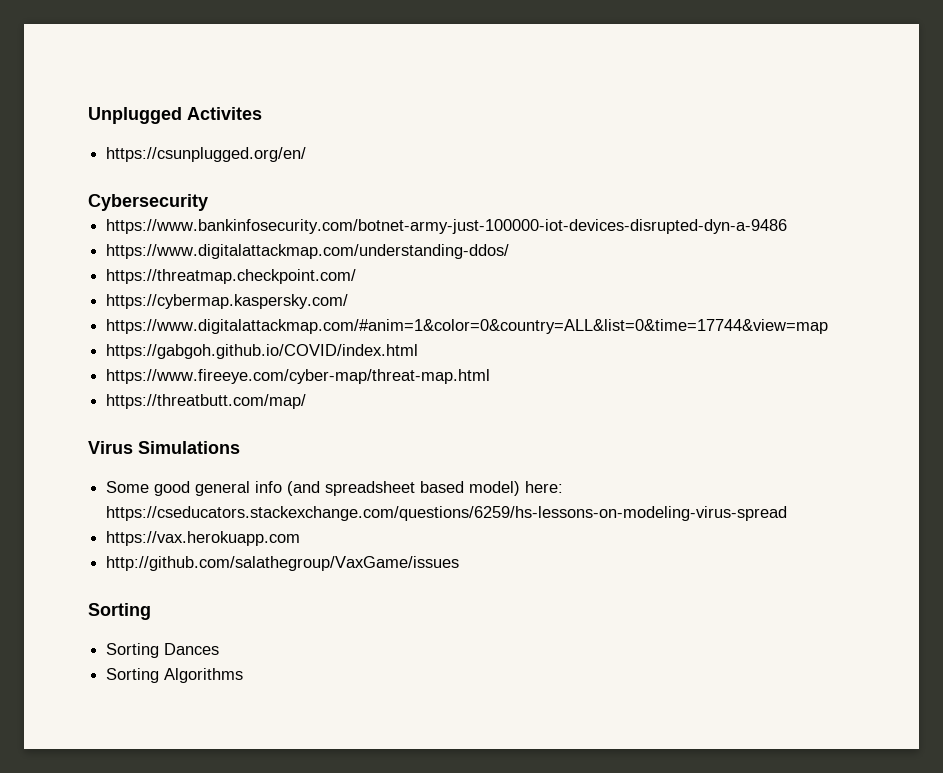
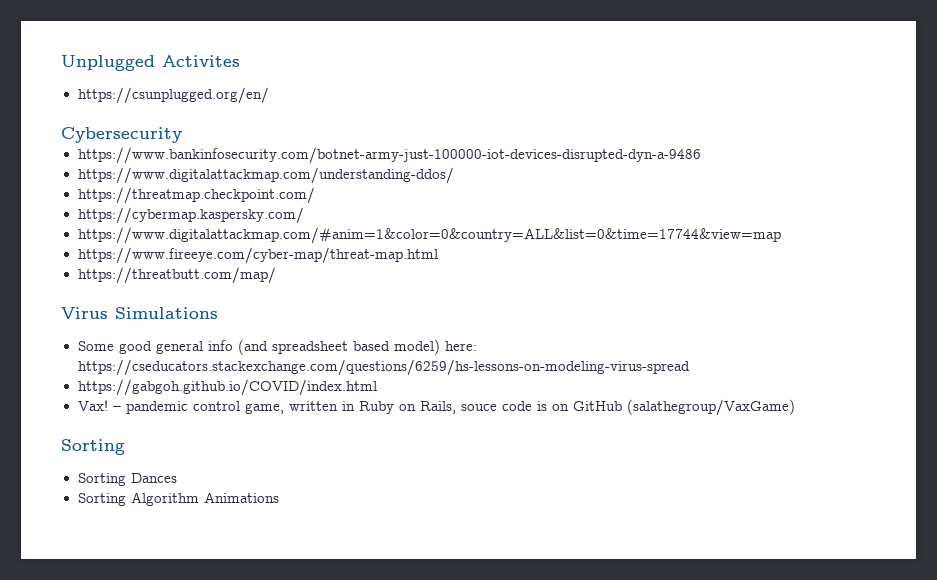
[106,344,419,359] // https://gabgoh.github.io/COVID/index.html -> (781, 235) none
[106,531,301,546] [106,556,460,571] https://vax.herokuapp.com // http://github.com/salathegroup/VaxGame/issues -> [77,379,377,396] [77,399,795,416] https://gabgoh.github.io/COVID/index.html // Vax! – pandemic control game, written in Ruby on Rails, souce code is on GitHub (salathegroup/VaxGame)
[164,668,244,683] Algorithms -> [130,492,279,506] Algorithm Animations

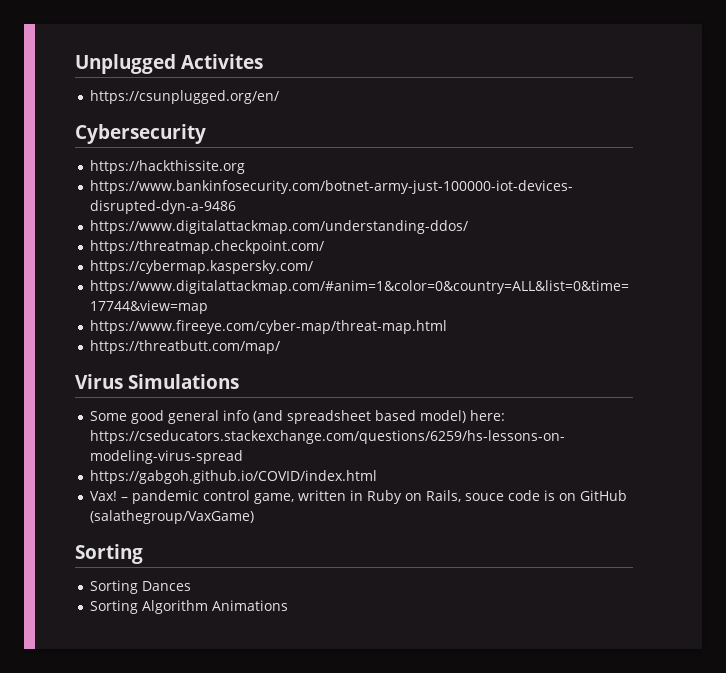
(182, 135) none -> [90,160,246,174] // https://hackthissite.org

